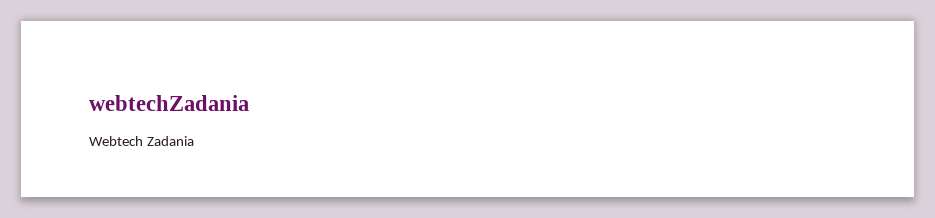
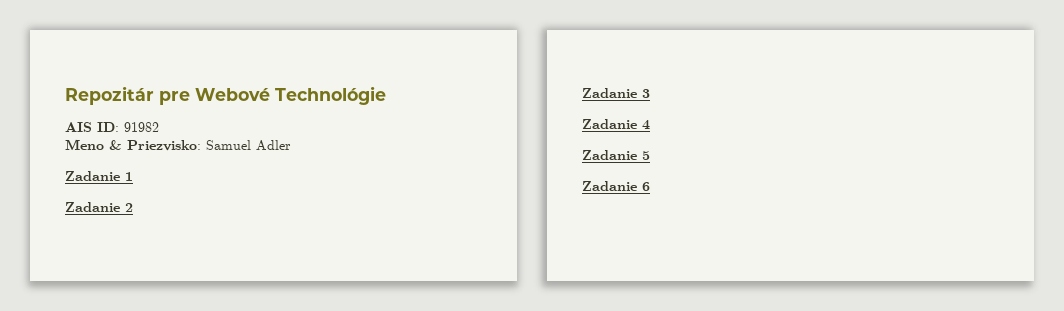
[89,95,249,111] [89,136,194,146] webtechZadania // Webtech Zadania -> [65,86,386,105] [65,122,159,132] [65,139,291,151] [65,171,133,181] [65,202,133,212] [582,88,650,98] [582,119,650,130] [582,150,650,160] [582,181,650,191] Repozitár pre Webové Technológie // AIS ID: 91982 // Meno & Priezvisko: Samuel Adler // Zadanie 1 // Zadanie 2 // Zadanie 3 // Zadanie 4 // Zadanie 5 // Zadanie 6

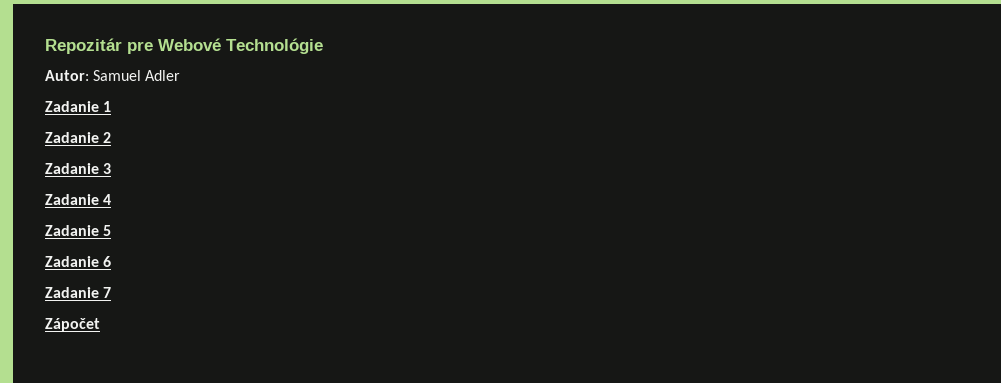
[65,122,159,132] [65,139,201,151] AIS ID: 91982 // Meno & Priezvisko: -> [45,70,89,81] Autor:
(650, 186) none -> [45,287,112,298] [45,318,100,332] // Zadanie 7 // Zápočet

